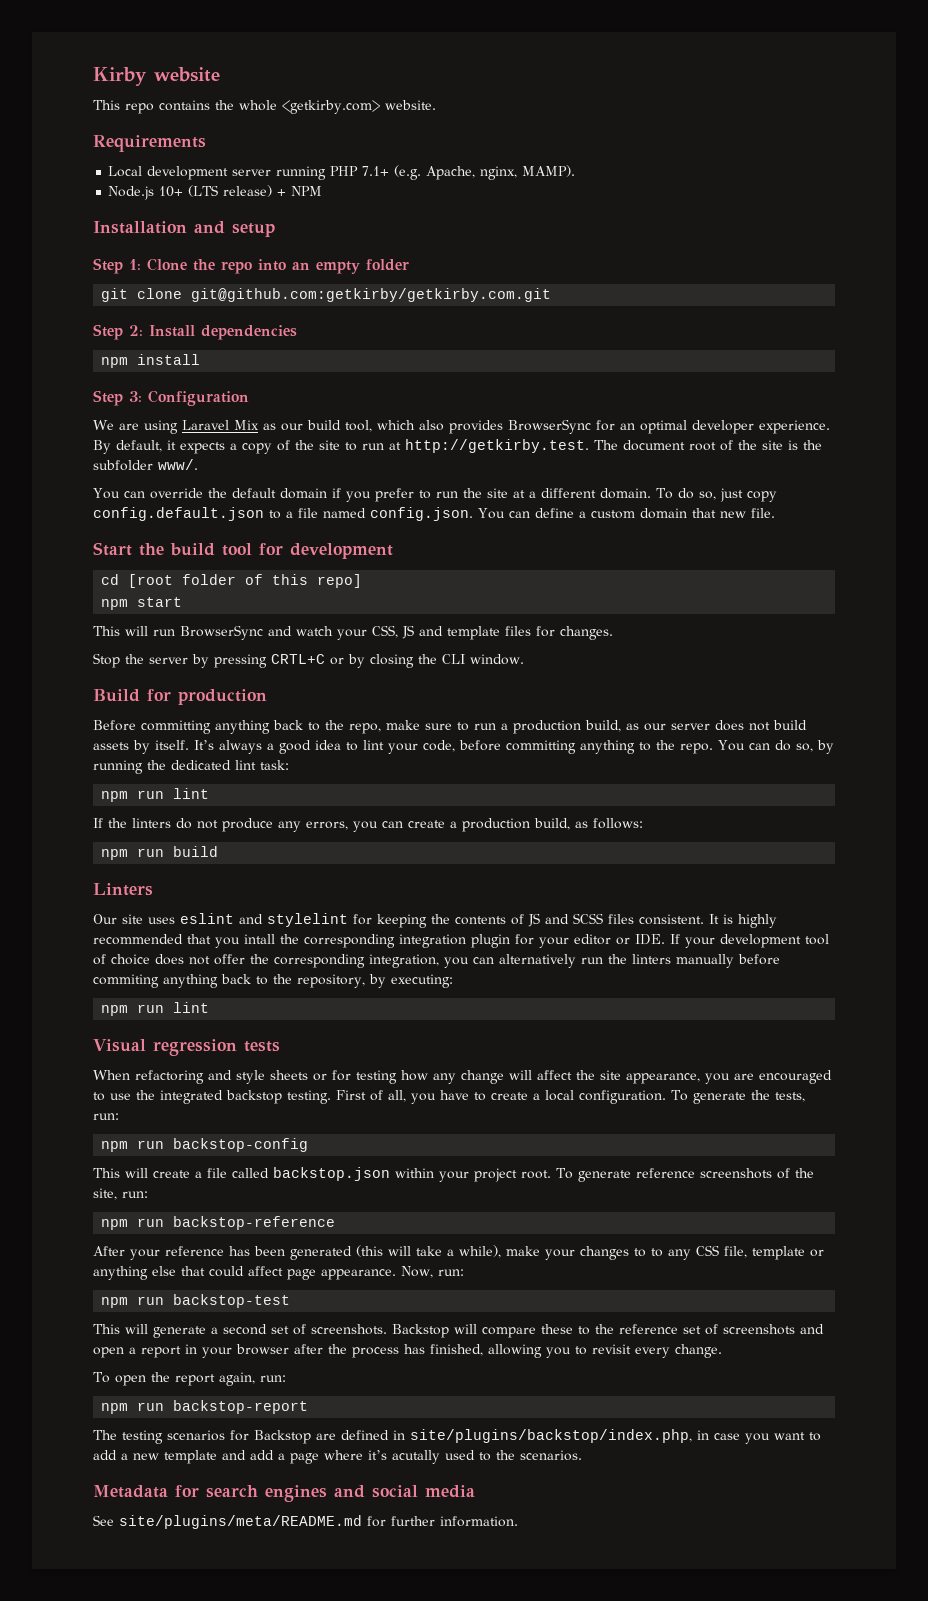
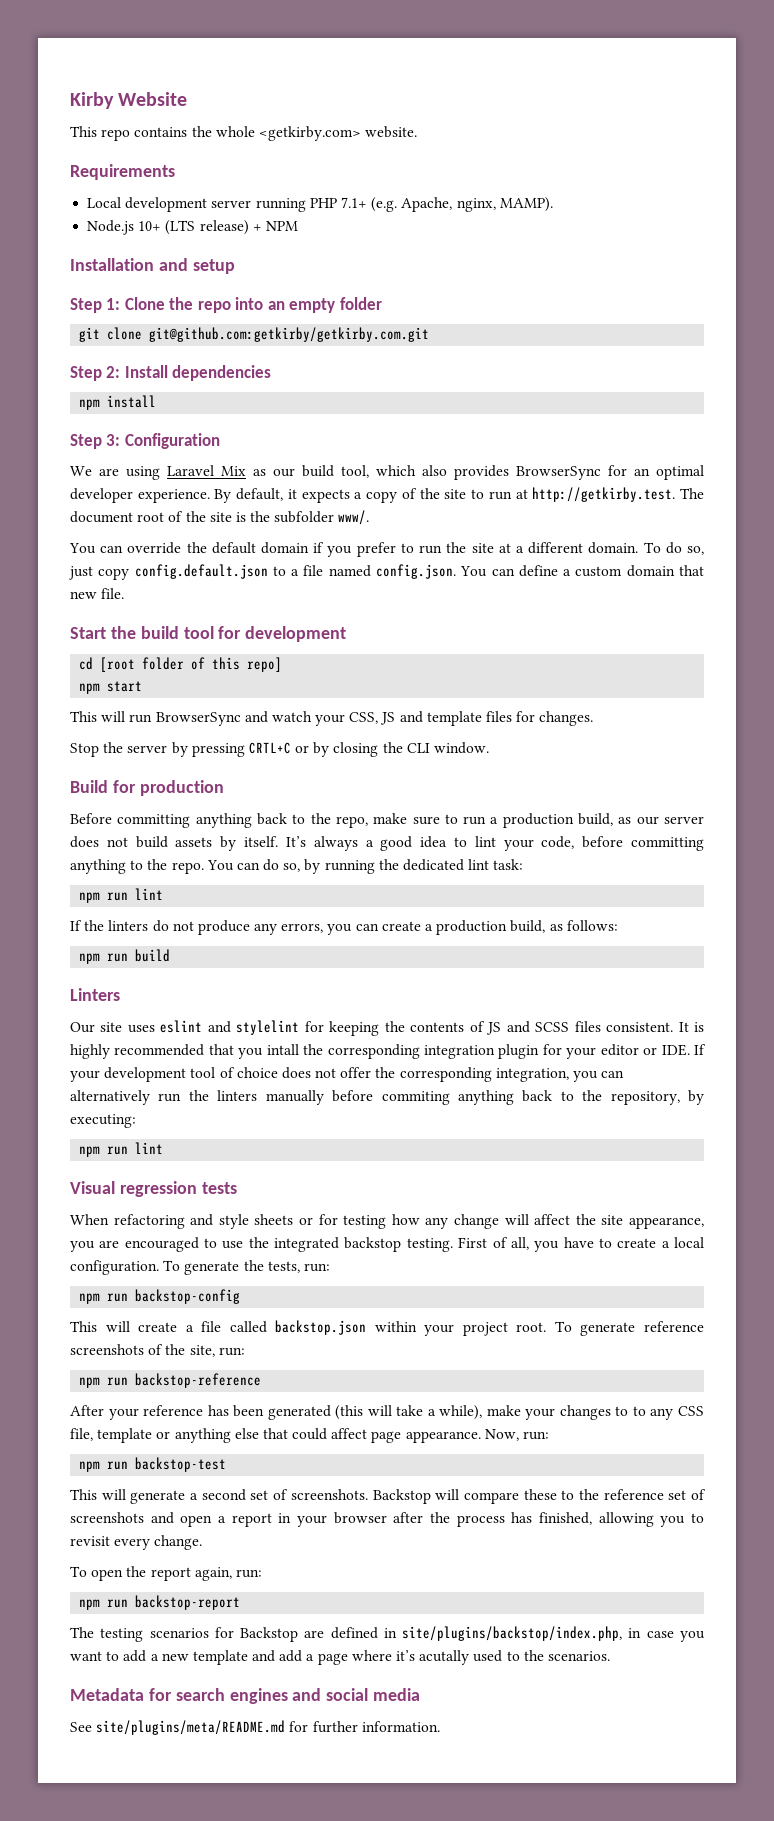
[154,67,220,82] website -> [118,92,188,106] Website

